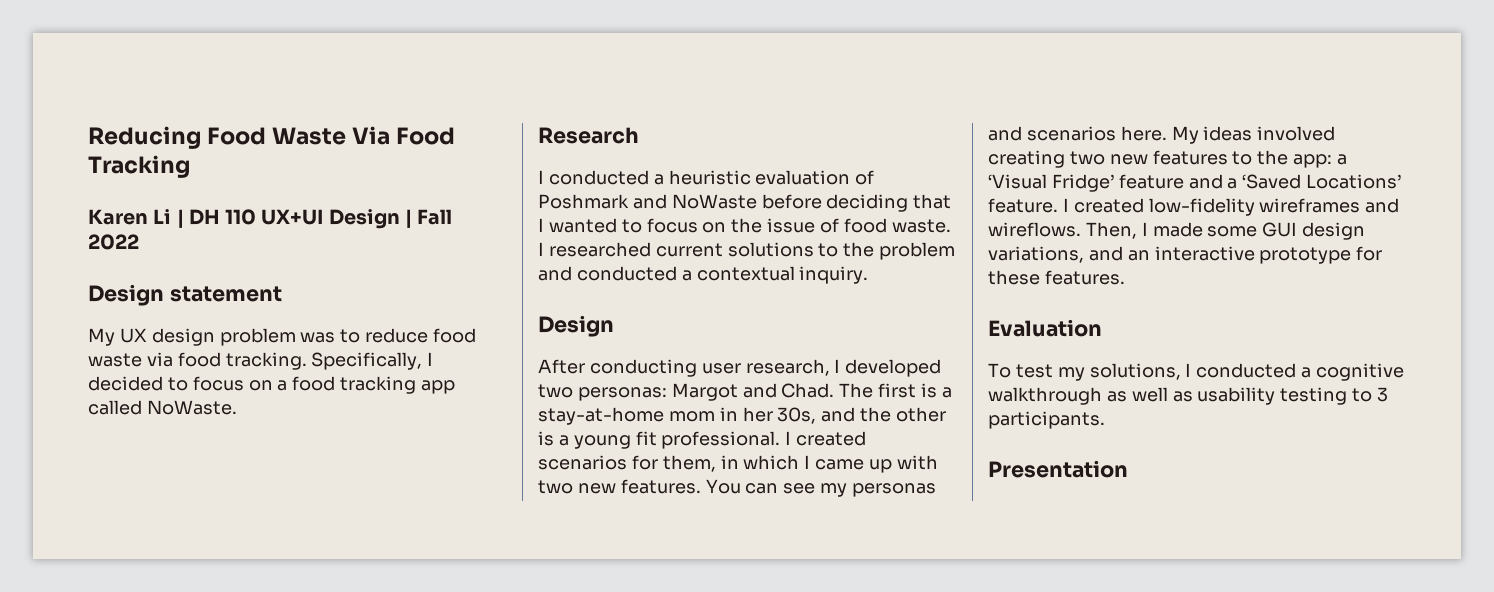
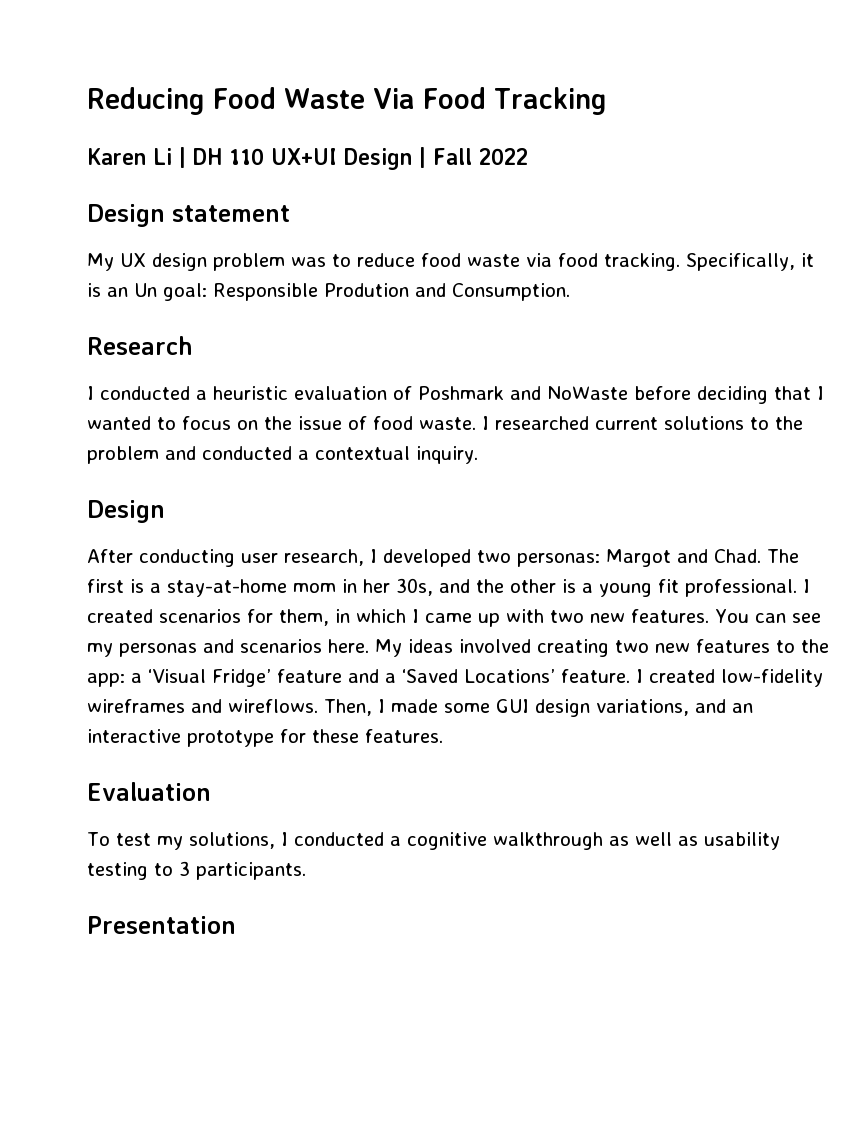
[427,352,434,366] [88,376,456,394] [88,400,237,415] I decided to focus on a food tracking app called NoWaste. -> [801,253,814,267] [87,283,570,301] it is an Un goal: Responsible Prodution and Consumption.

